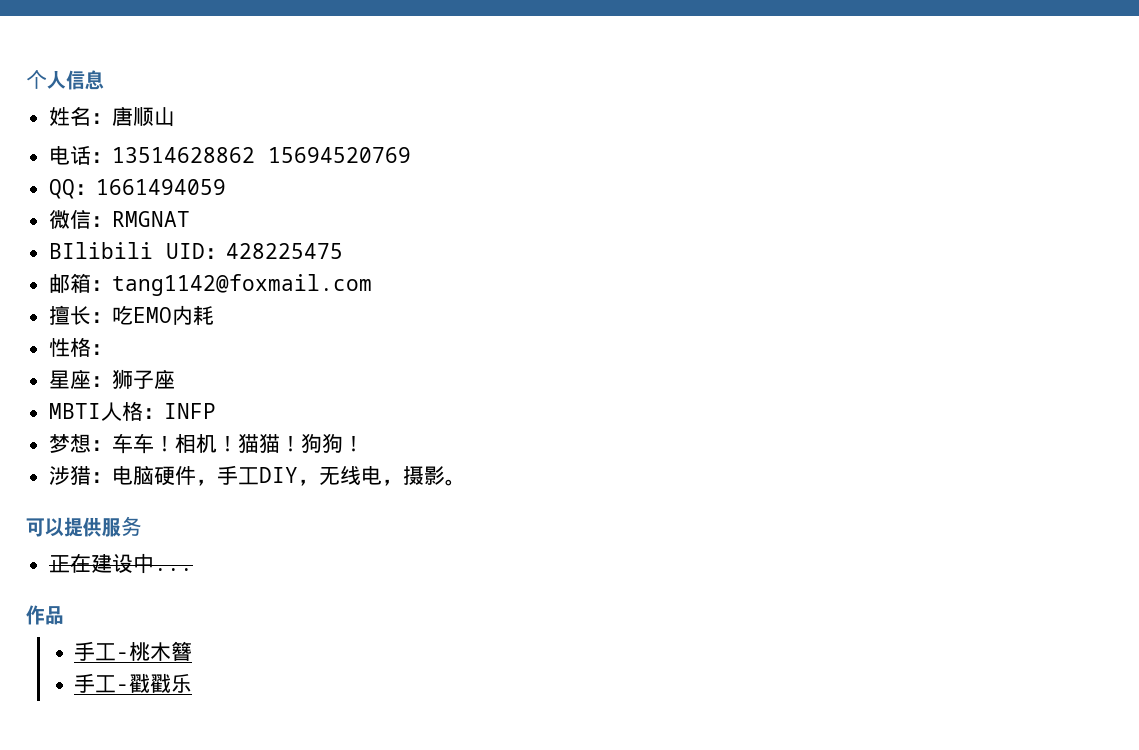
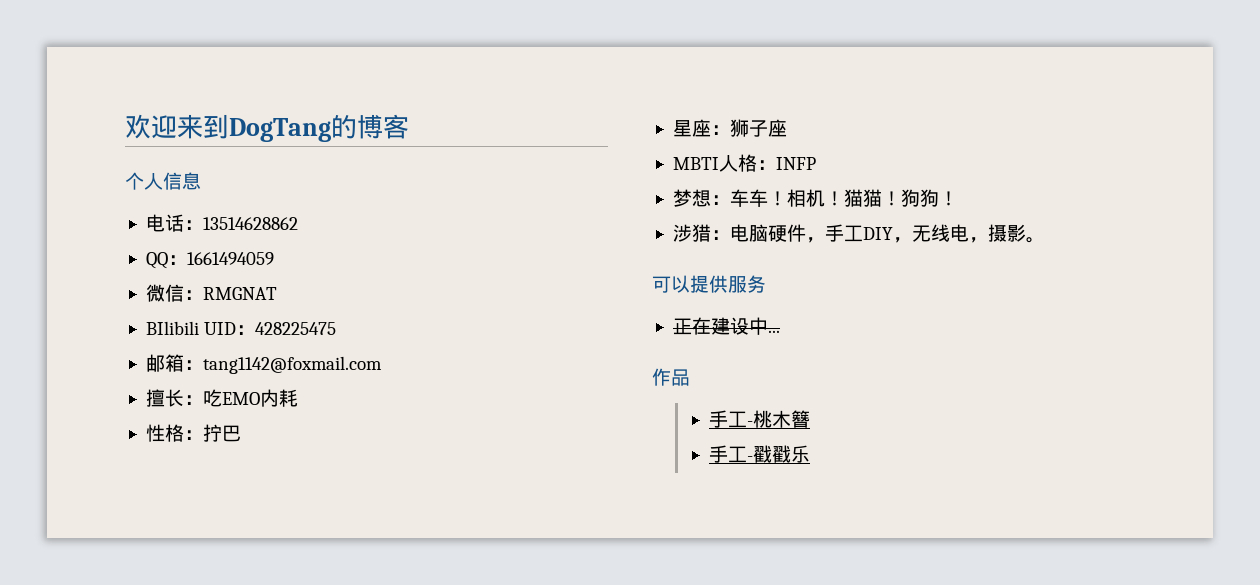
(26, 79) none -> [125,114,409,142] 欢迎来到DogTang的博客 //
[49,106,176,127] // 姓名：唐顺山 -> (201, 181) none
[268,147,412,163] 15694520769 -> (298, 223) none
(113, 349) none -> [202,424,241,442] 拧巴

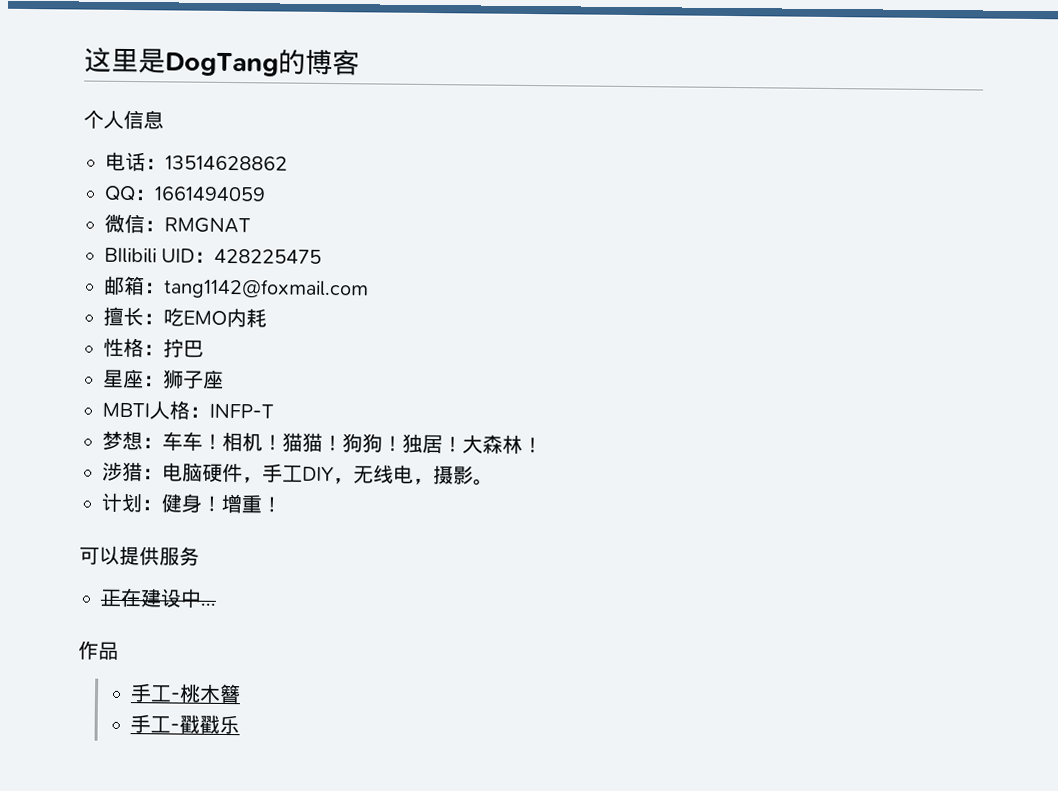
[125,114,229,139] 欢迎来到 -> [84,47,166,74] 这里是
[775,157,816,170] INFP -> [209,403,274,419] INFP-T
(958, 198) none -> [402,433,543,454] 独居！大森林！
(1045, 240) none -> [101,492,282,514] // 计划：健身！增重！

